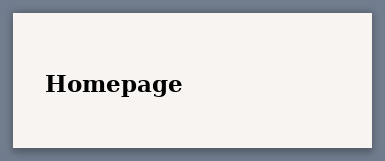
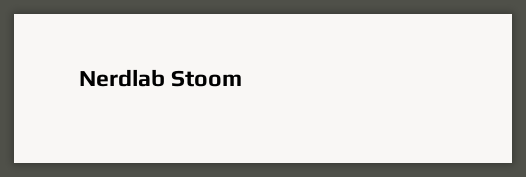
[45,75,183,97] Homepage -> [79,69,243,87] Nerdlab Stoom

